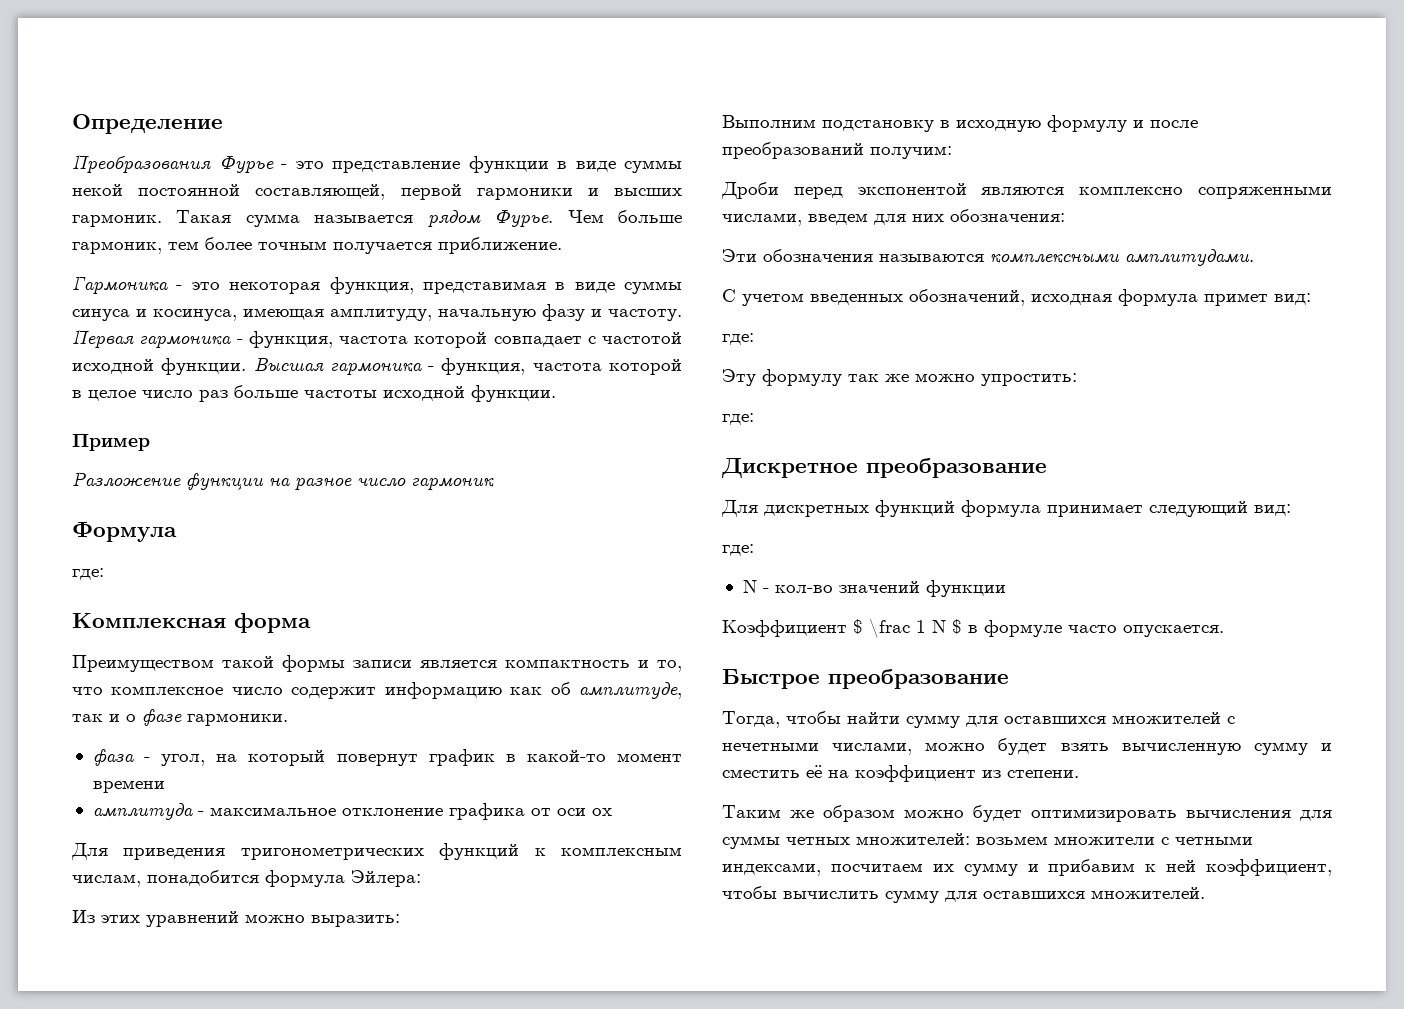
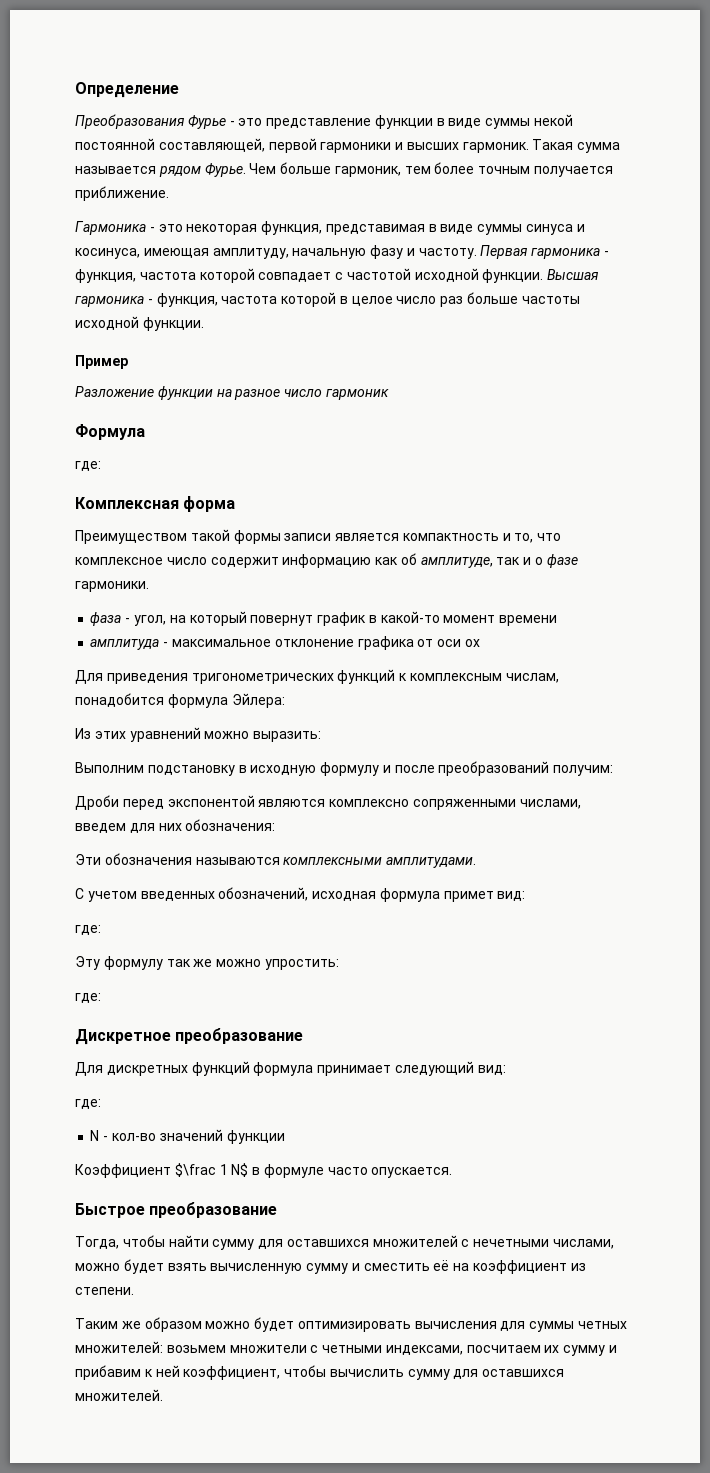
[853,618,962,638] $ \frac 1 N $ -> [174,1163,249,1177] $\frac 1 N$

